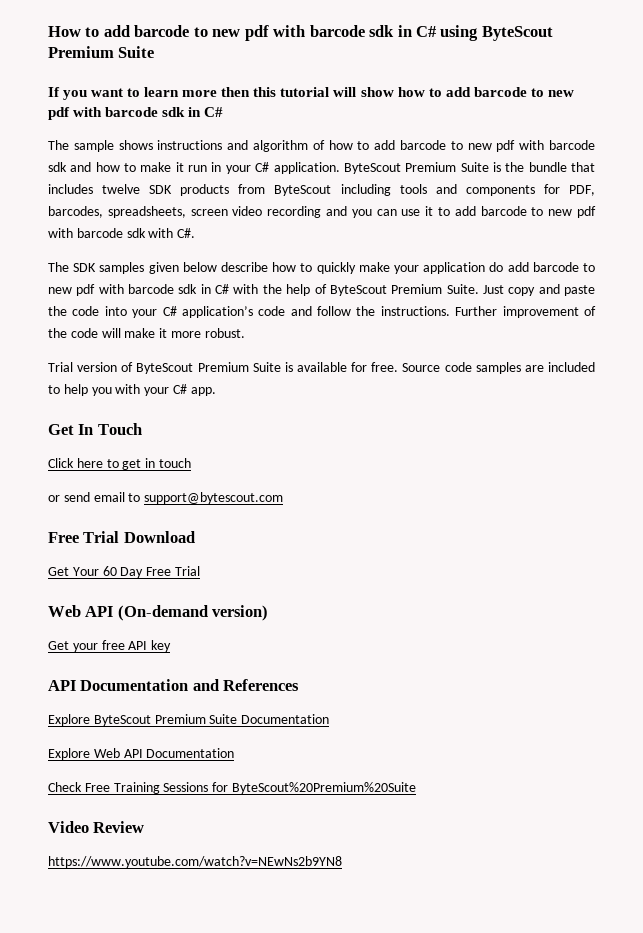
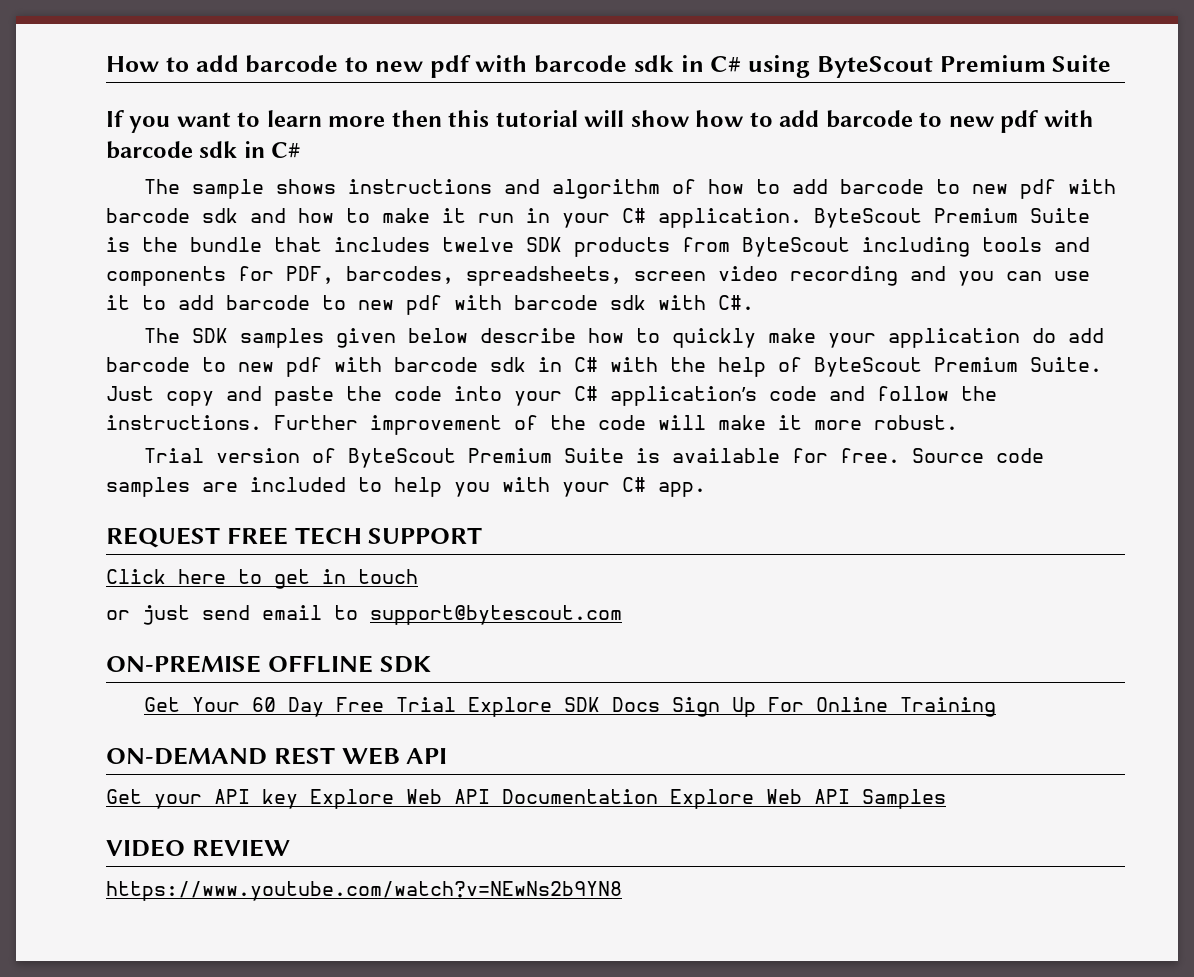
[48,423,142,435] Get In Touch -> [106,527,483,548] REQUEST FREE TECH SUPPORT
(60, 498) none -> [142,605,190,625] just
[48,531,195,543] Free Trial Download -> [106,655,431,673] ON-PREMISE OFFLINE SDK
[48,605,269,621] // Web API (On-demand version) -> [467,697,996,717] [106,747,448,765] Explore SDK Docs Sign Up For Online Training // ON-DEMAND REST WEB API
[101,640,125,650] free -> (202, 801) none
[48,679,300,691] [48,714,330,726] [48,748,235,760] [48,782,416,794] [48,821,145,833] // API Documentation and References // Explore ByteScout Premium Suite Documentation // Explore Web API Documentation // Check Free Training Sessions for ByteScout%20Premium%20Suite // Video Review -> [310,789,946,809] [106,839,290,857] Explore Web API Documentation Explore Web API Samples // VIDEO REVIEW

